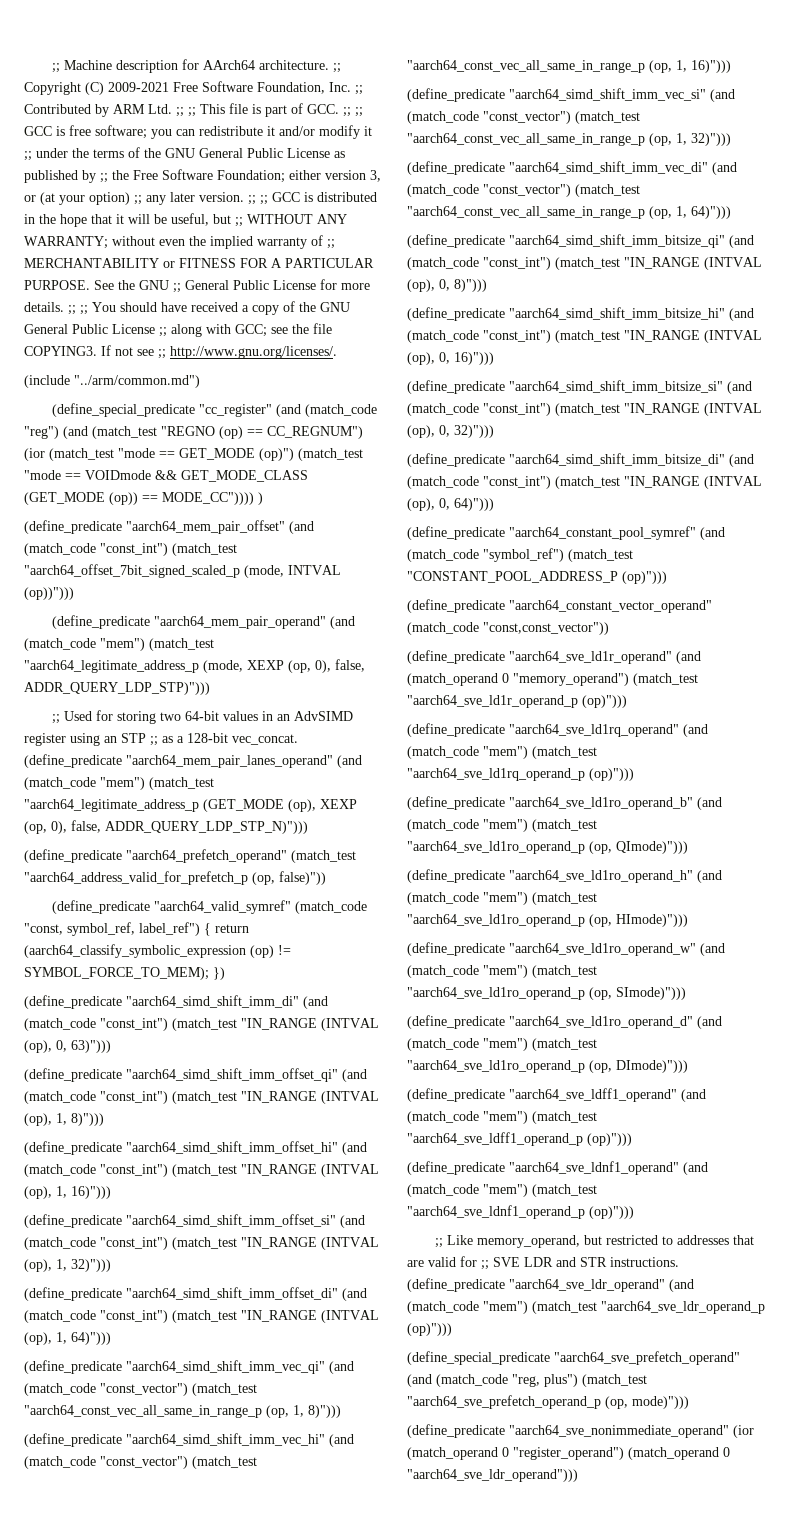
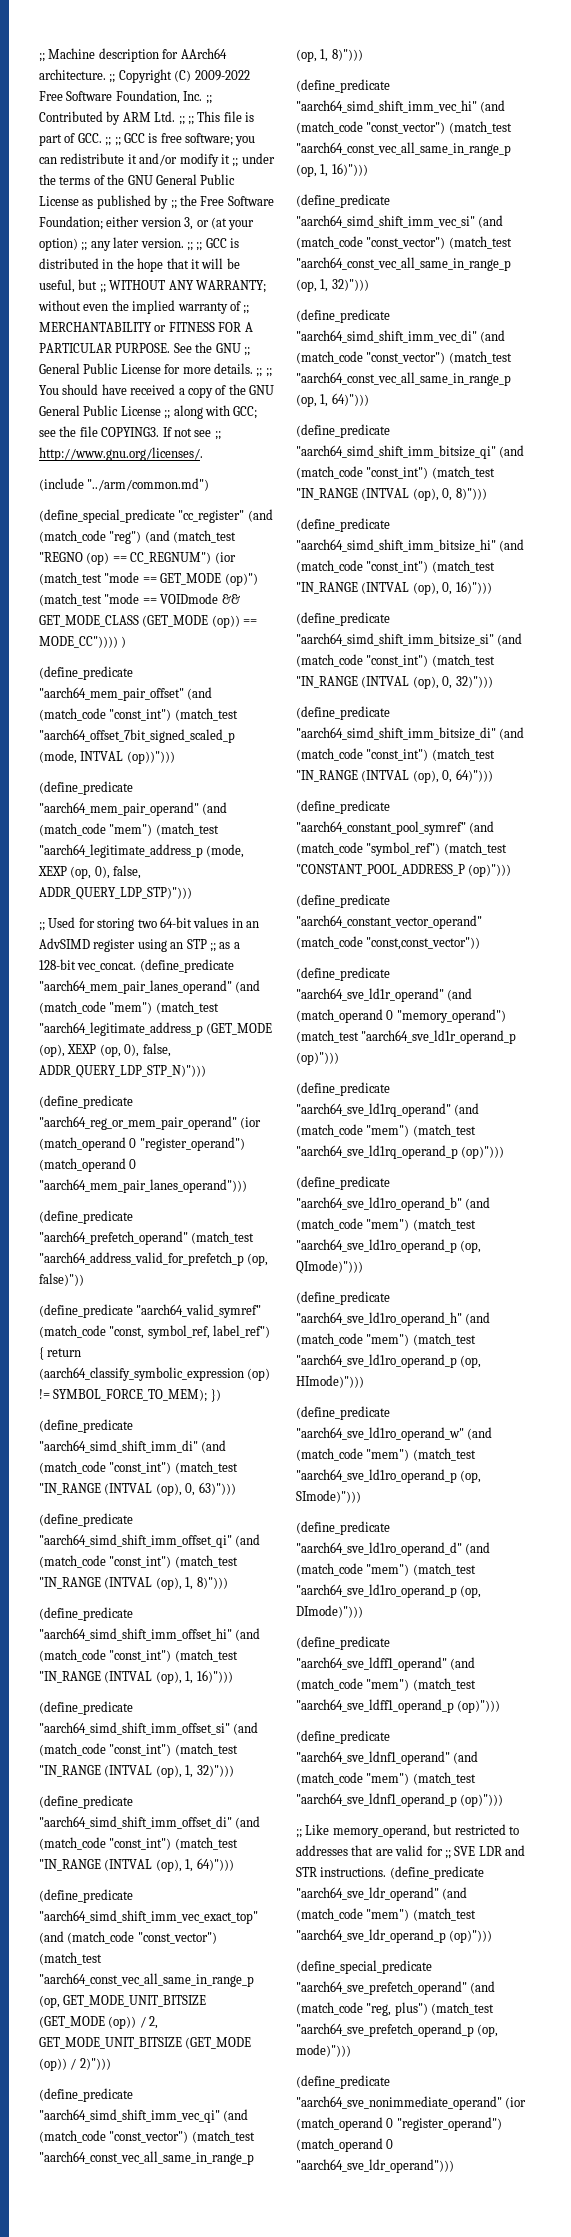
[108,82,169,92] 2009-2021 -> [194,70,250,81] 2009-2022
(308, 827) none -> [39,1095,133,1109] [39,1116,262,1130] [39,1137,245,1151] [39,1158,137,1172] [39,1179,247,1193] // (define_predicate "aarch64_reg_or_mem_pair_operand" (ior (match_operand 0 "register_operand") (match_operand 0 "aarch64_mem_pair_lanes_operand")))
(111, 1338) none -> [39,1889,133,1903] [39,1910,258,1924] [39,1931,217,1944] [39,1952,102,1965] [39,1973,254,1987] [39,1995,207,2008] [39,2016,159,2029] [39,2037,252,2049] [39,2058,111,2071] // (define_predicate "aarch64_simd_shift_imm_vec_exact_top" (and (match_code "const_vector") (match_test "aarch64_const_vec_all_same_in_range_p (op, GET_MODE_UNIT_BITSIZE (GET_MODE (op)) / 2, GET_MODE_UNIT_BITSIZE (GET_MODE (op)) / 2)")))

